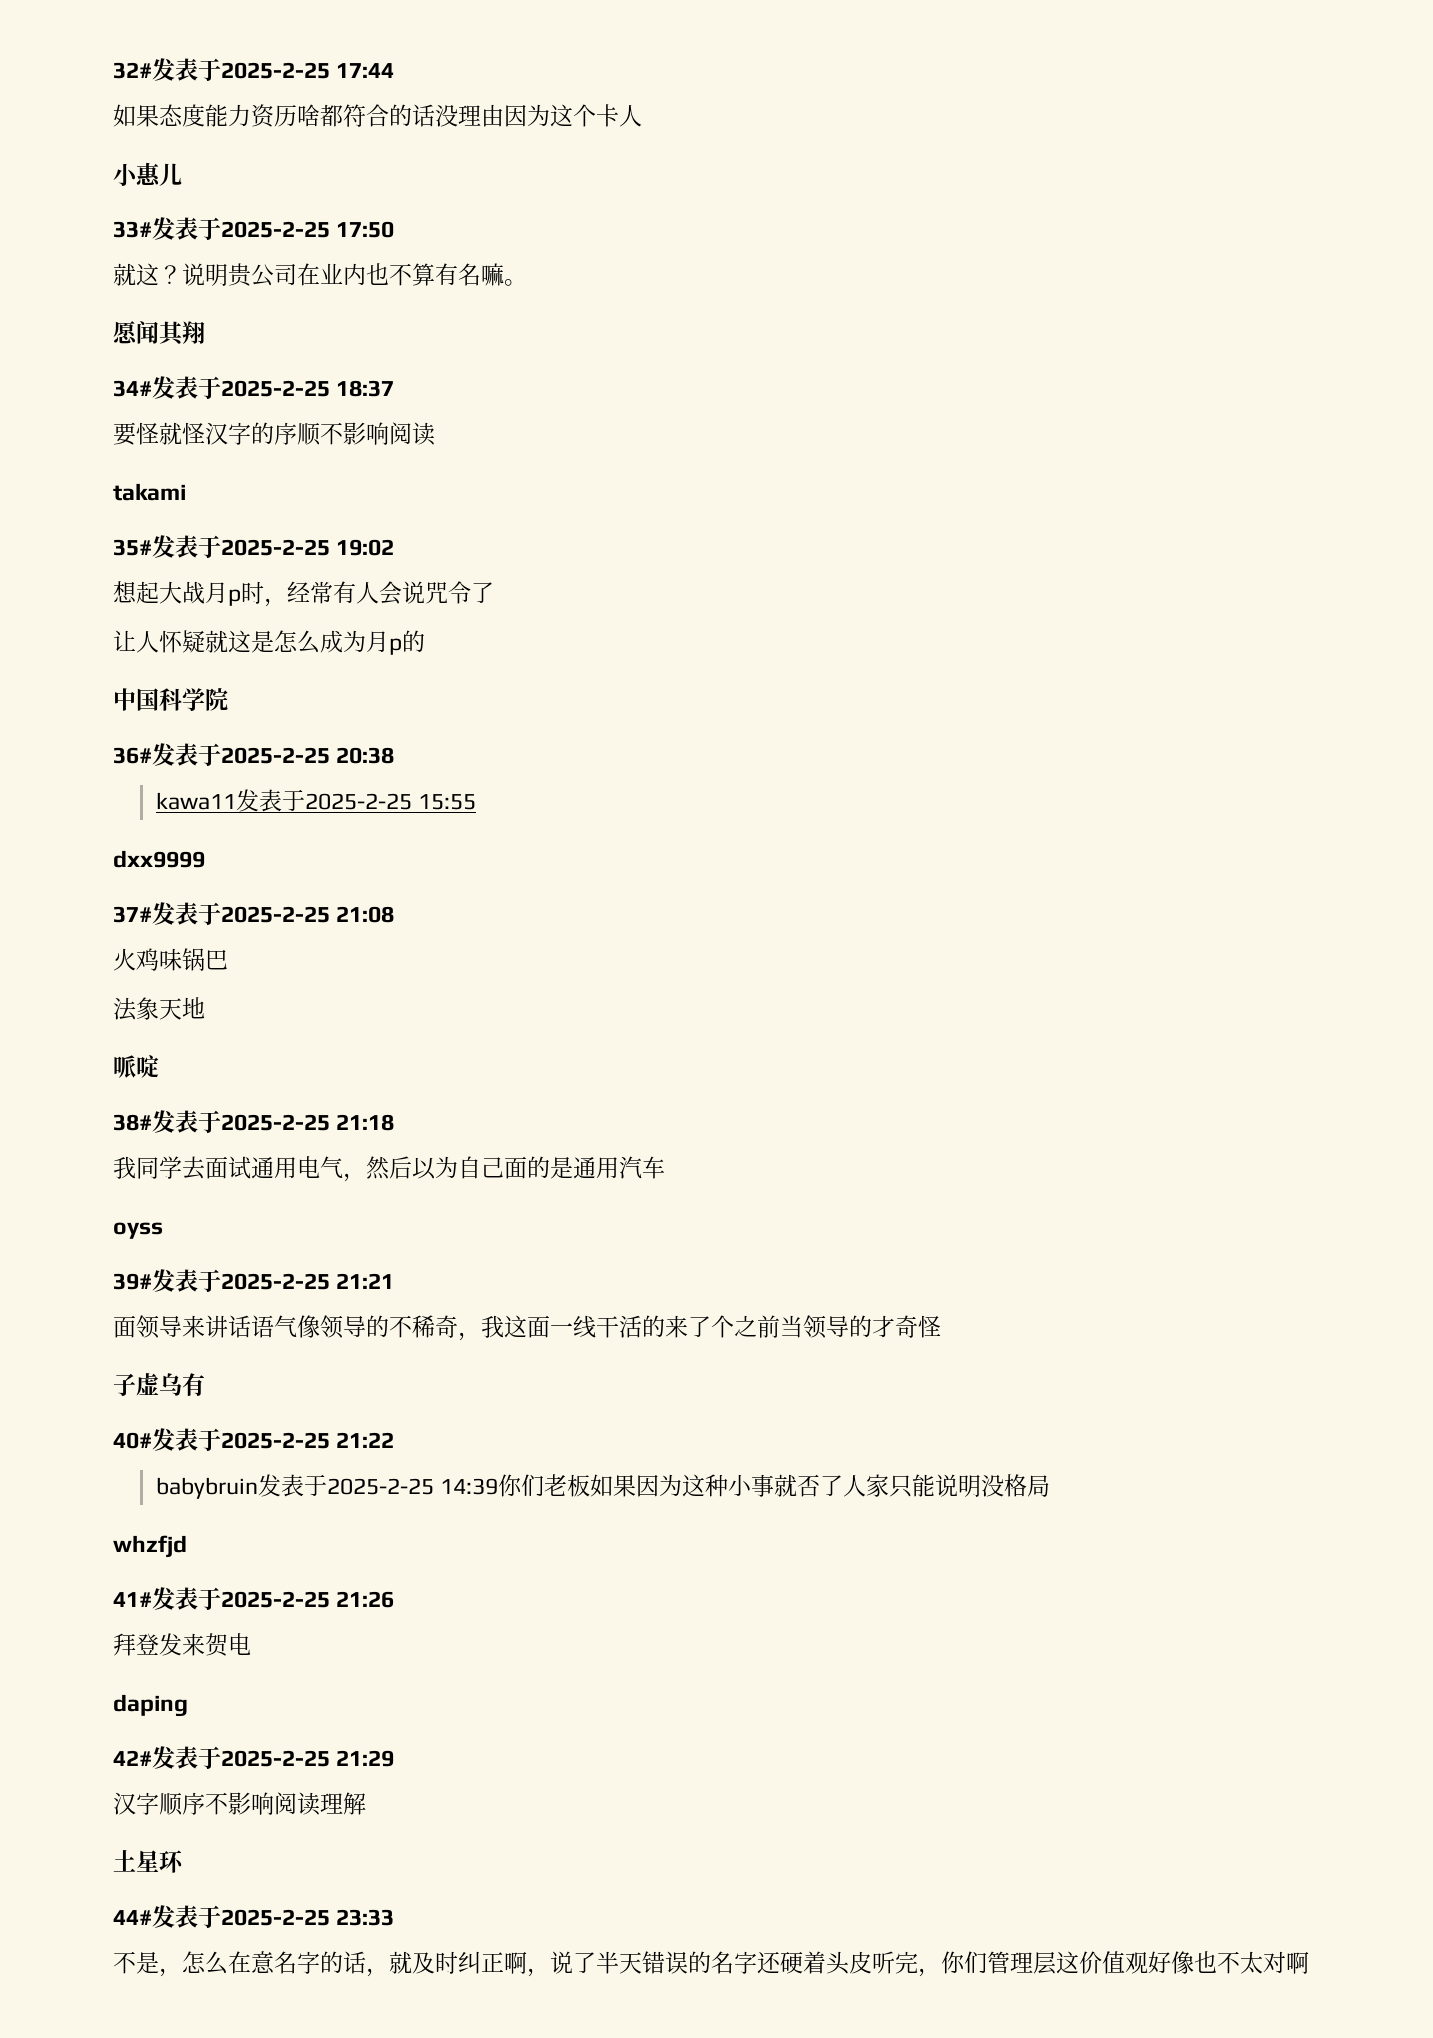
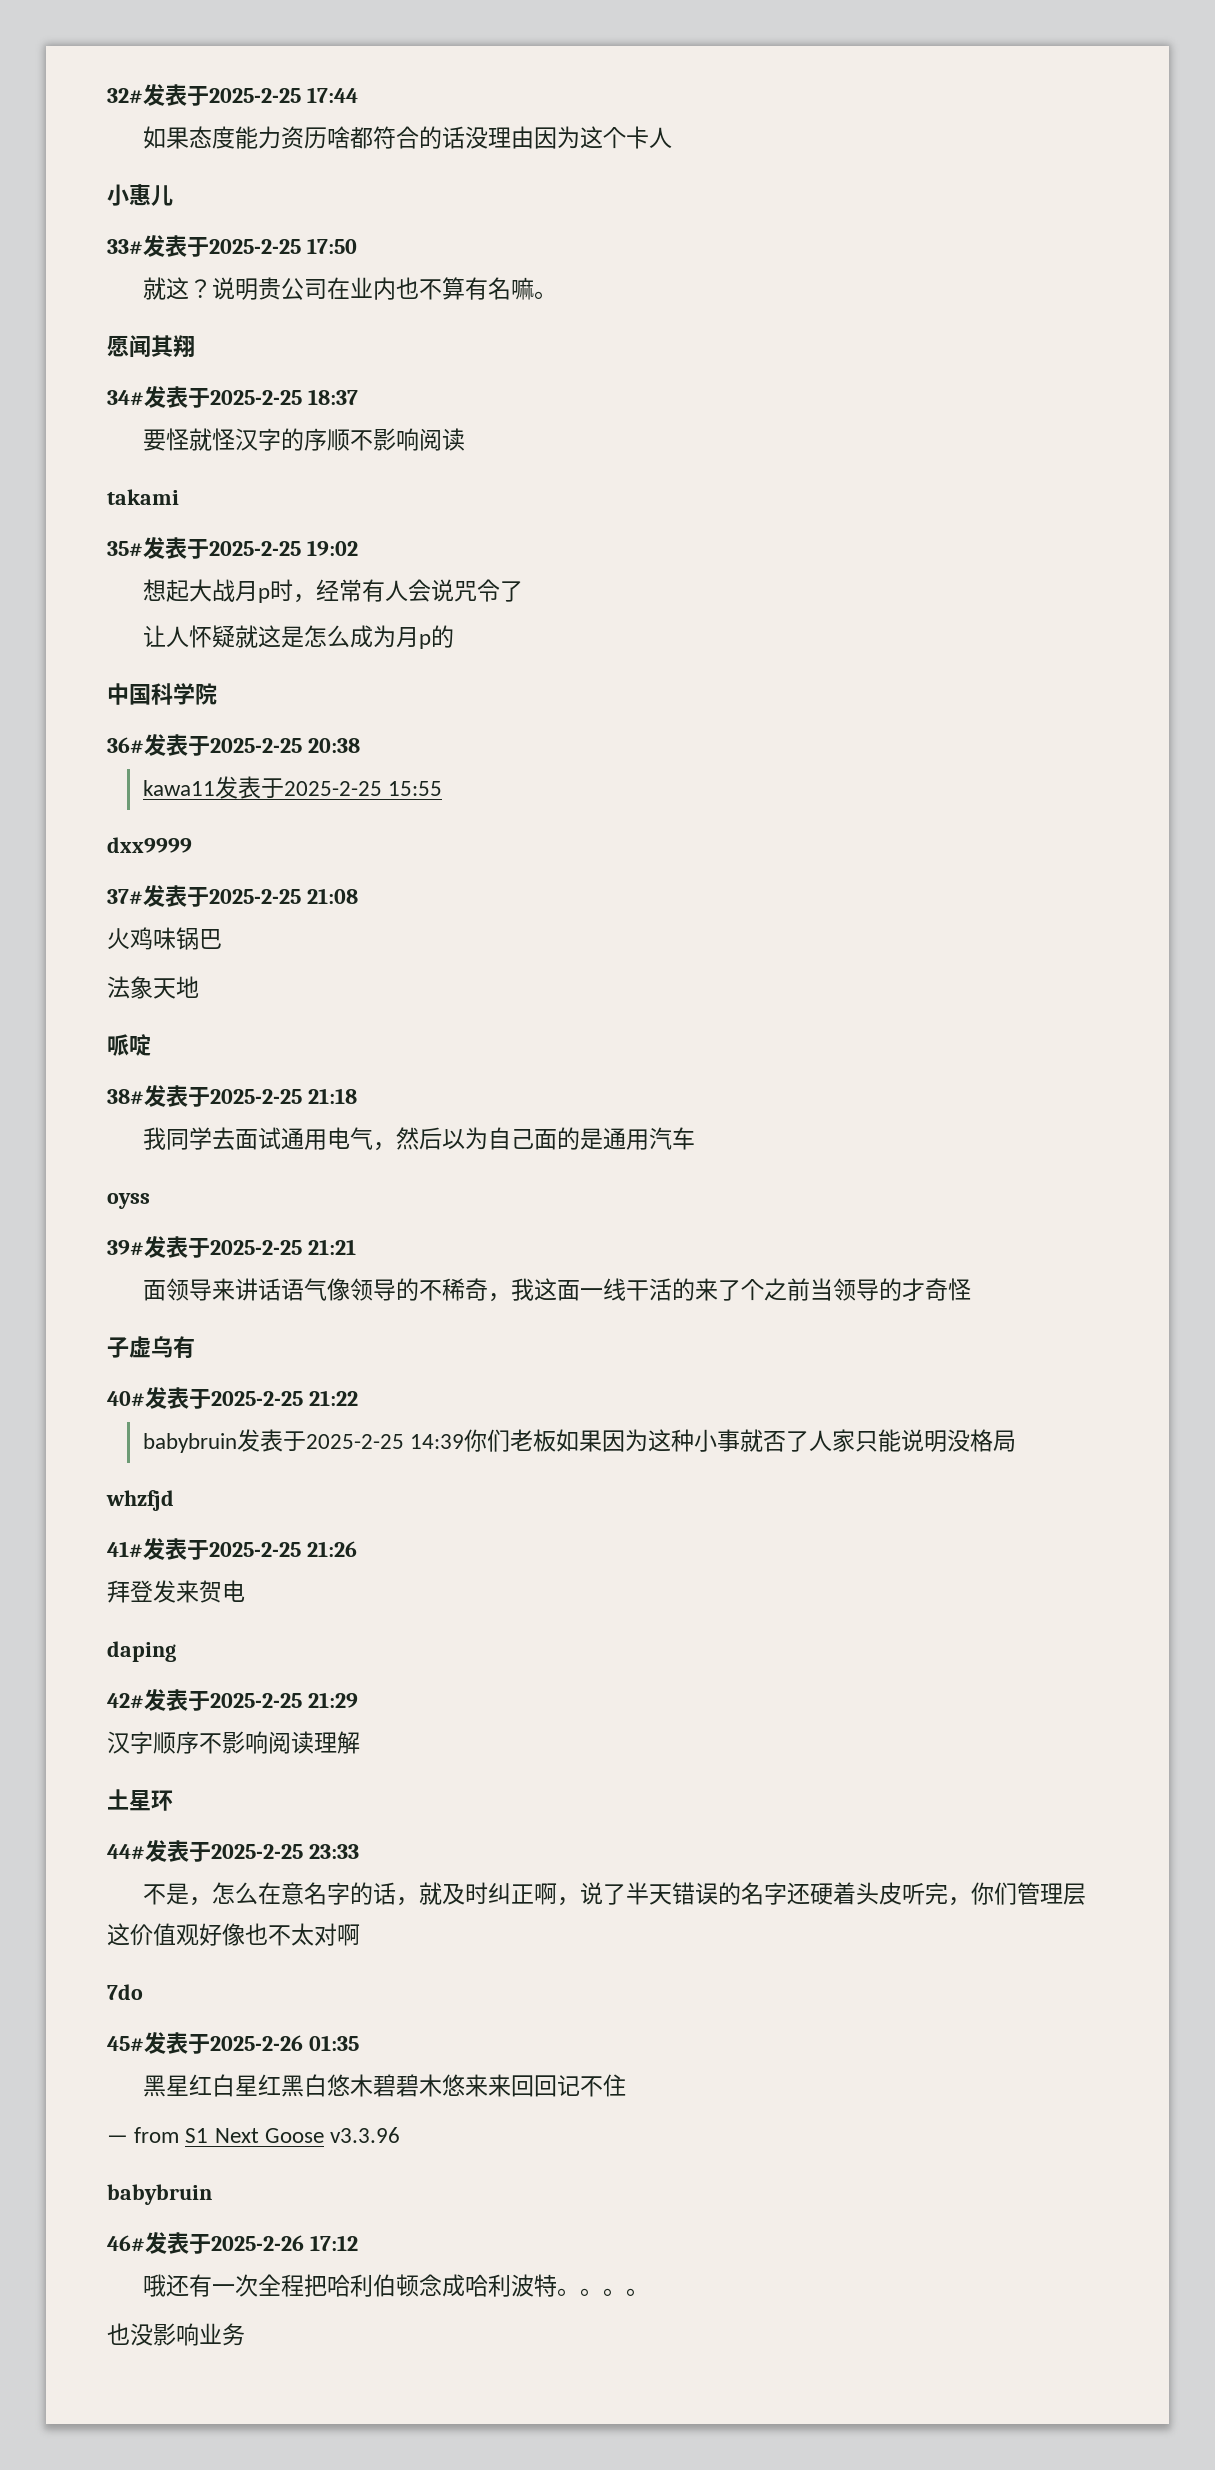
(1309, 1963) none -> [107,1984,143,2000] [107,2032,359,2054] [143,2074,627,2097] [107,2127,401,2143] [107,2184,212,2205] [107,2232,358,2254] [143,2274,650,2297] [107,2323,245,2346] // 7do // 45#发表于2025-2-26 01:35 // 黑星红白星红黑白悠木碧碧木悠来来回回记不住 // — from S1 Next Goose v3.3.96 // babybruin // 46#发表于2025-2-26 17:12 // 哦还有一次全程把哈利伯顿念成哈利波特。。。。 // 也没影响业务

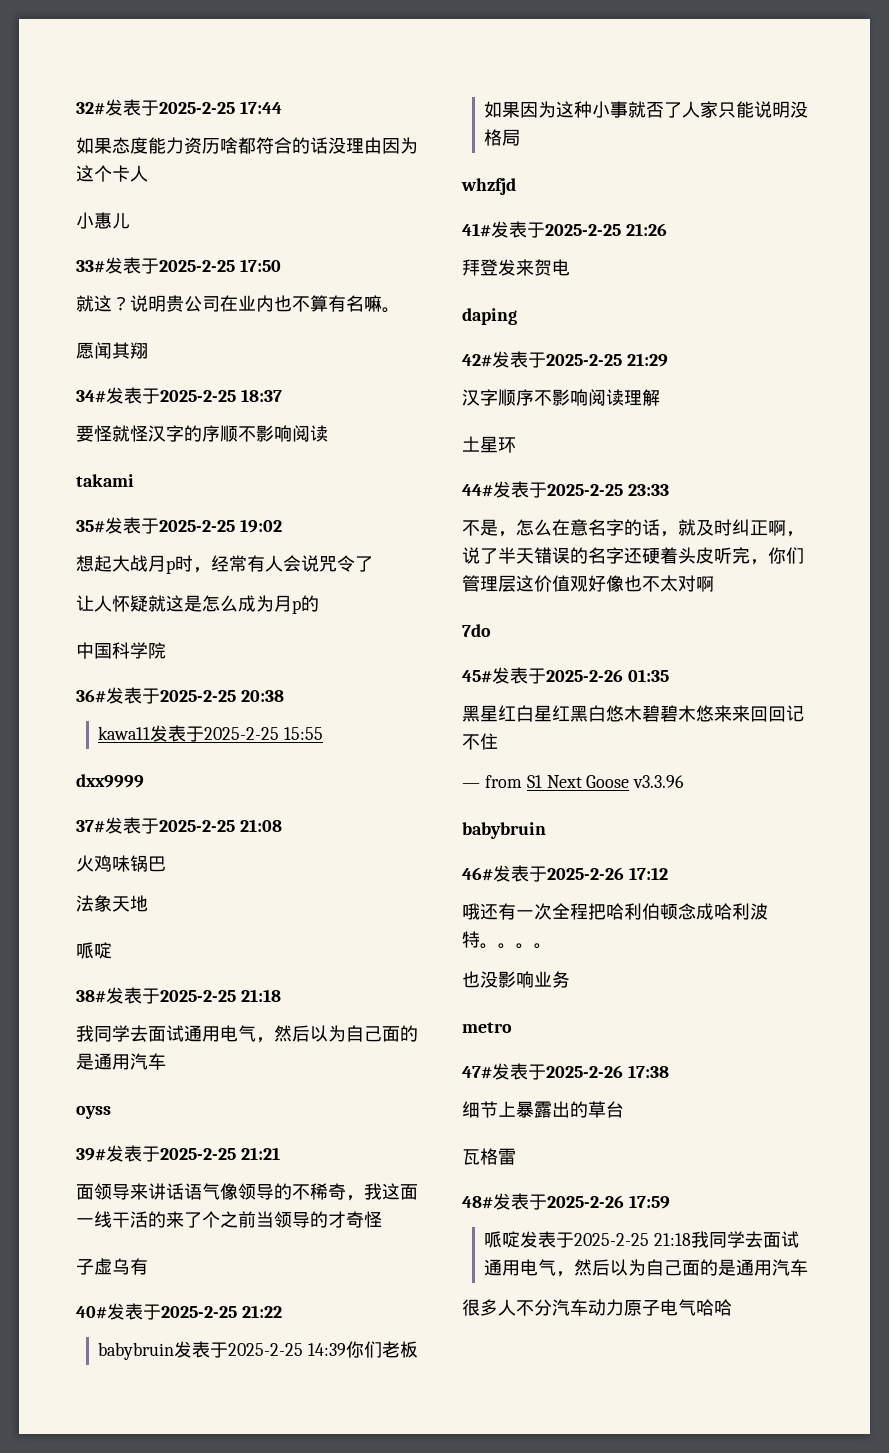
(245, 2334) none -> [462,1022,512,1033] [462,1063,669,1080] [462,1101,624,1118] [462,1148,516,1165] [462,1193,670,1210] [484,1231,800,1248] [484,1259,809,1277] [462,1299,732,1316] // metro // 47#发表于2025-2-26 17:38 // 细节上暴露出的草台 // 瓦格雷 // 48#发表于2025-2-26 17:59 // 哌啶发表于2025-2-25 21:18我同学去面试通用电气，然后以为自己面的是通用汽车 // 很多人不分汽车动力原子电气哈哈

